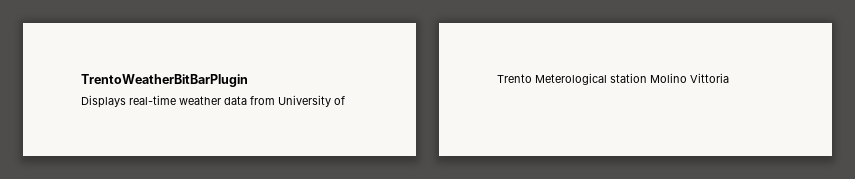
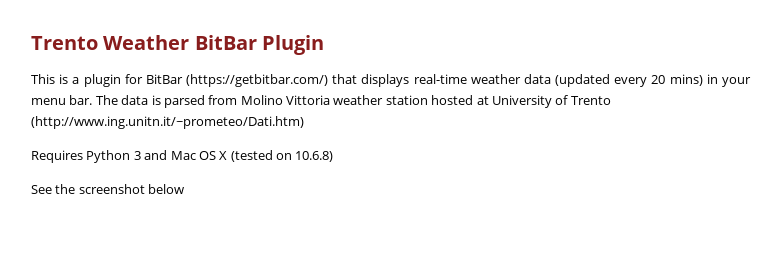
[81,74,248,87] [81,95,345,108] [497,73,729,85] TrentoWeatherBitBarPlugin // Displays real-time weather data from University of Trento Meterological station Molino Vittoria -> [31,35,324,55] [31,74,751,87] [31,95,611,108] [31,116,304,129] [31,150,334,163] [31,184,185,194] Trento Weather BitBar Plugin // This is a plugin for BitBar (https://getbitbar.com/) that displays real-time weather data (updated every 20 mins) in your menu bar. The data is parsed from Molino Vittoria weather station hosted at University of Trento (http://www.ing.unitn.it/~prometeo/Dati.htm) // Requires Python 3 and Mac OS X (tested on 10.6.8) // See the screenshot below

